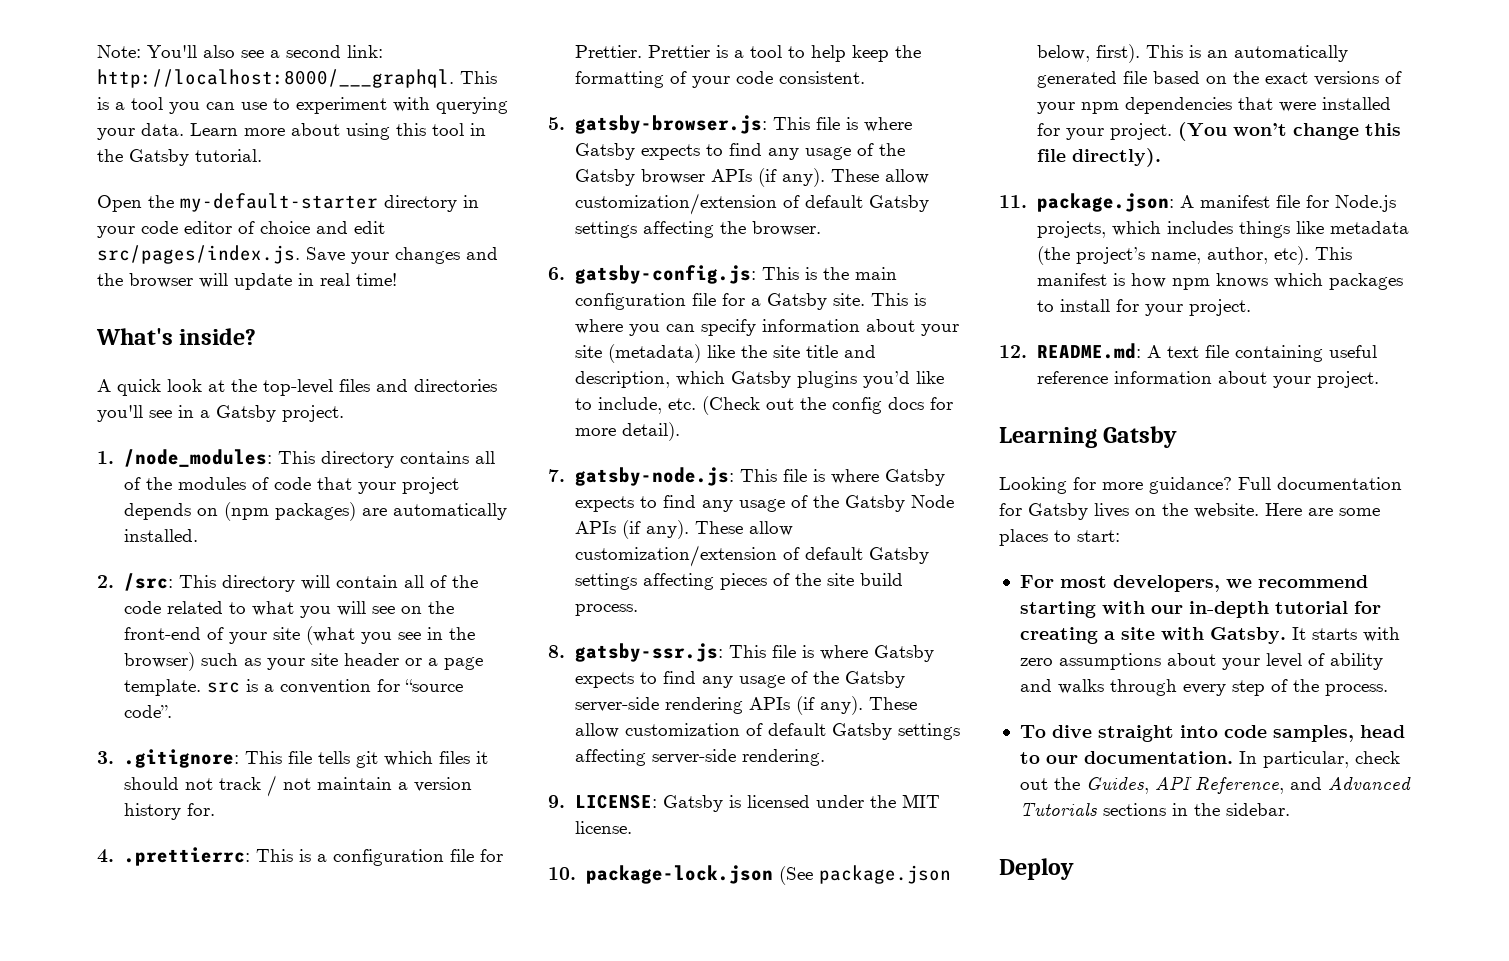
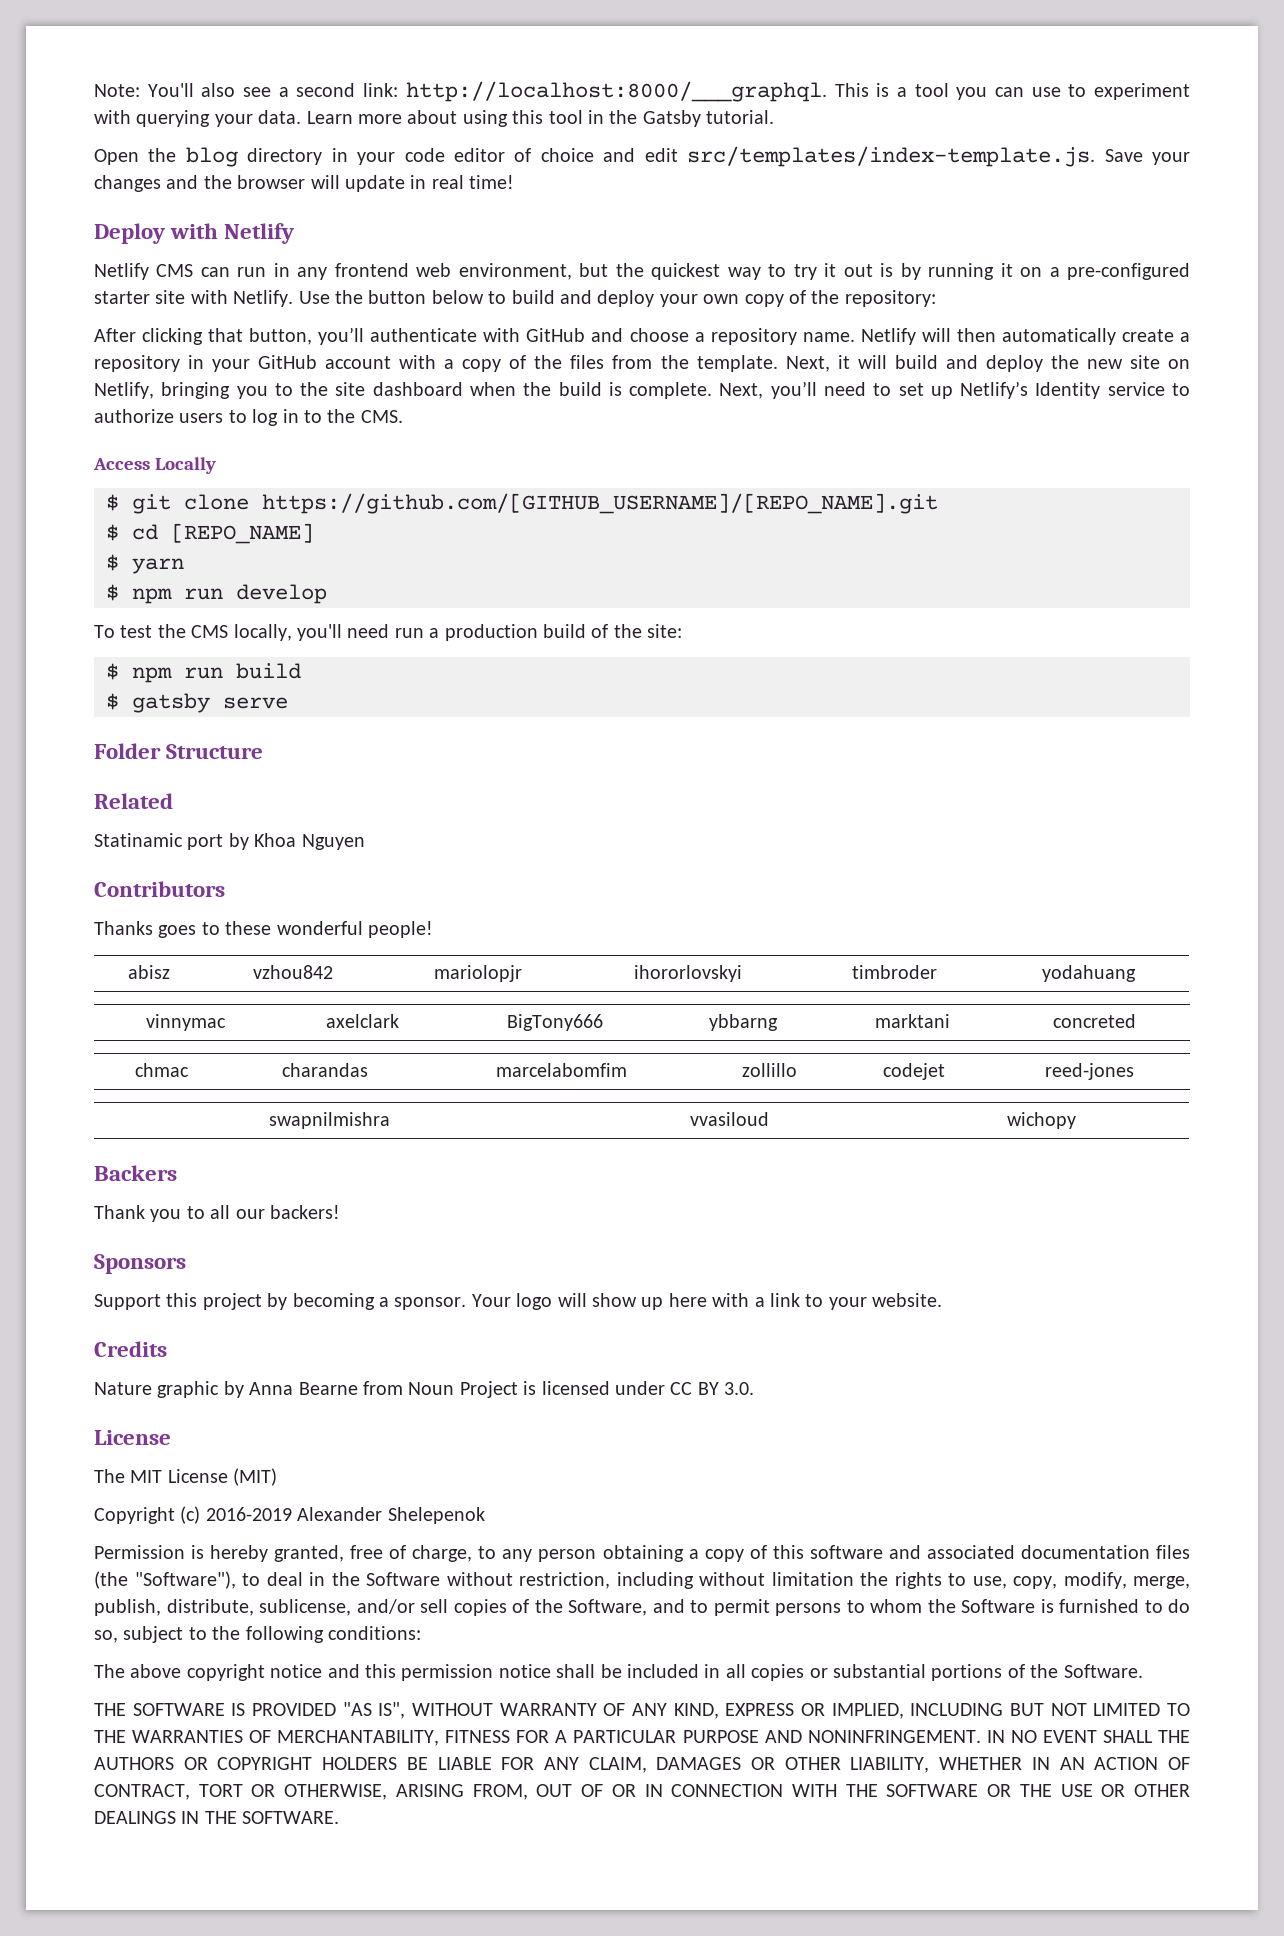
[180,193,378,212] my-default-starter -> [185,147,238,167] blog
[97,245,300,264] src/pages/index.js. -> [687,146,1096,167] src/templates/index-template.js.
[96,328,257,345] [97,379,497,396] [97,405,344,422] [97,449,495,468] [123,477,459,494] [123,502,507,521] [123,529,198,542] [97,573,478,592] [123,601,454,618] [123,626,475,645] [123,652,483,671] [123,679,463,696] [123,705,172,718] [97,749,488,768] [123,775,472,797] [123,803,215,820] [97,847,503,866] [574,45,921,62] [574,71,865,88] [548,115,912,134] [574,143,905,160] [574,168,929,187] [574,193,929,215] [574,221,821,238] [548,265,897,284] [574,293,926,310] [574,319,959,336] [574,344,876,363] [574,371,944,388] [574,396,953,415] [574,422,680,441] [548,467,945,486] [574,495,954,512] [574,520,793,539] [574,545,929,567] [574,573,903,590] [574,604,638,616] [548,643,934,662] [574,671,905,688] [574,696,917,715] [574,723,960,740] [574,749,825,766] [548,794,940,812] [574,821,632,834] [548,865,951,885] [1036,44,1348,63] [1036,71,1402,88] [1036,97,1391,114] [1036,122,1401,141] [1036,148,1161,167] [999,193,1396,212] [1036,221,1409,238] [1036,246,1352,265] [1036,273,1403,290] [1036,299,1251,316] [999,343,1377,362] [1036,371,1379,388] [999,426,1178,448] [999,477,1402,494] [999,503,1380,520] [999,529,1120,546] [1019,575,1368,592] [1019,601,1381,618] [1019,627,1400,644] [1019,653,1383,670] [1019,679,1388,696] [1019,725,1405,742] [1019,751,1400,768] [1019,776,1411,794] [1019,802,1290,816] [999,858,1074,880] What's inside? // A quick look at the top-level files and directories you'll see in a Gatsby project. // 1. /node_modules: This directory contains all of the modules of code that your project depends on (npm packages) are automatically installed. // 2. /src: This directory will contain all of the code related to what you will see on the front-end of your site (what you see in the browser) such as your site header or a page template. src is a convention for “source code”. // 3. .gitignore: This file tells git which files it should not track / not maintain a version history for. // 4. .prettierrc: This is a configuration file for Prettier. Prettier is a tool to help keep the formatting of your code consistent. // 5. gatsby-browser.js: This file is where Gatsby expects to find any usage of the Gatsby browser APIs (if any). These allow customization/extension of default Gatsby settings affecting the browser. // 6. gatsby-config.js: This is the main configuration file for a Gatsby site. This is where you can specify information about your site (metadata) like the site title and description, which Gatsby plugins you’d like to include, etc. (Check out the config docs for more detail). // 7. gatsby-node.js: This file is where Gatsby expects to find any usage of the Gatsby Node APIs (if any). These allow customization/extension of default Gatsby settings affecting pieces of the site build process. // 8. gatsby-ssr.js: This file is where Gatsby expects to find any usage of the Gatsby server-side rendering APIs (if any). These allow customization of default Gatsby settings affecting server-side rendering. // 9. LICENSE: Gatsby is licensed under the MIT license. // 10. package-lock.json (See package.json below, first). This is an automatically generated file based on the exact versions of your npm dependencies that were installed for your project. (You won’t change this file directly). // 11. package.json: A manifest file for Node.js projects, which includes things like metadata (the project’s name, author, etc). This manifest is how npm knows which packages to install for your project. // 12. README.md: A text file containing useful reference information about your project. // Learning Gatsby // Looking for more guidance? Full documentation for Gatsby lives on the website. Here are some places to start: // For most developers, we recommend starting with our in-depth tutorial for creating a site with Gatsby. It starts with zero assumptions about your level of ability and walks through every step of the process. // To dive straight into code samples, head to our documentation. In particular, check out the Guides, API Reference, and Advanced Tutorials sections in the sidebar. // Deploy -> [94,223,295,244] [94,263,1191,280] [94,290,936,307] [94,327,1190,345] [94,355,1190,372] [94,381,1191,399] [94,409,403,426] [93,457,217,474] [106,493,938,514] [106,523,314,544] [106,554,184,574] [106,584,327,604] [94,624,683,641] [106,663,301,683] [106,693,288,713] [94,743,264,759] [94,793,173,809] [94,833,365,850] [94,881,225,897] [94,921,433,938] [128,965,170,979] [252,965,333,979] [433,965,522,982] [633,965,742,982] [852,965,937,979] [1041,965,1136,982] [146,1014,226,1031] [325,1014,399,1028] [506,1014,603,1031] [709,1014,778,1031] [874,1014,950,1028] [1053,1014,1136,1028] [134,1063,189,1077] [282,1063,368,1077] [496,1063,627,1077] [742,1063,797,1077] [882,1063,945,1080] [1044,1063,1134,1080] [269,1112,390,1129] [689,1112,769,1126] [1006,1112,1076,1129] [94,1165,177,1181] [94,1205,340,1222] [94,1254,186,1274] [94,1293,943,1310] [94,1341,167,1357] [94,1381,755,1398] [94,1430,171,1445] [94,1468,278,1486] [94,1506,485,1524] [94,1545,1191,1562] [94,1571,1190,1589] [94,1599,1190,1616] [94,1626,421,1643] [94,1664,1143,1681] [94,1702,1190,1719] [94,1730,1191,1746] [94,1757,1191,1773] [94,1784,1190,1800] [94,1811,340,1824] Deploy with Netlify // Netlify CMS can run in any frontend web environment, but the quickest way to try it out is by running it on a pre-configured starter site with Netlify. Use the button below to build and deploy your own copy of the repository: // After clicking that button, you’ll authenticate with GitHub and choose a repository name. Netlify will then automatically create a repository in your GitHub account with a copy of the files from the template. Next, it will build and deploy the new site on Netlify, bringing you to the site dashboard when the build is complete. Next, you’ll need to set up Netlify’s Identity service to authorize users to log in to the CMS. // Access Locally // $ git clone https://github.com/[GITHUB_USERNAME]/[REPO_NAME].git // $ cd [REPO_NAME] // $ yarn // $ npm run develop // To test the CMS locally, you'll need run a production build of the site: // $ npm run build // $ gatsby serve // Folder Structure // Related // Statinamic port by Khoa Nguyen // Contributors // Thanks goes to these wonderful people! // abisz | vzhou842 | mariolopjr | ihororlovskyi | timbroder | yodahuang // vinnymac | axelclark | BigTony666 | ybbarng | marktani | concreted // chmac | charandas | marcelabomfim | zollillo | codejet | reed-jones // swapnilmishra | vvasiloud | wichopy // Backers // Thank you to all our backers! // Sponsors // Support this project by becoming a sponsor. Your logo will show up here with a link to your website. // Credits // Nature graphic by Anna Bearne from Noun Project is licensed under CC BY 3.0. // License // The MIT License (MIT) // Copyright (c) 2016-2019 Alexander Shelepenok // Permission is hereby granted, free of charge, to any person obtaining a copy of this software and associated documentation files (the "Software"), to deal in the Software without restriction, including without limitation the rights to use, copy, modify, merge, publish, distribute, sublicense, and/or sell copies of the Software, and to permit persons to whom the Software is furnished to do so, subject to the following conditions: // The above copyright notice and this permission notice shall be included in all copies or substantial portions of the Software. // THE SOFTWARE IS PROVIDED "AS IS", WITHOUT WARRANTY OF ANY KIND, EXPRESS OR IMPLIED, INCLUDING BUT NOT LIMITED TO THE WARRANTIES OF MERCHANTABILITY, FITNESS FOR A PARTICULAR PURPOSE AND NONINFRINGEMENT. IN NO EVENT SHALL THE AUTHORS OR COPYRIGHT HOLDERS BE LIABLE FOR ANY CLAIM, DAMAGES OR OTHER LIABILITY, WHETHER IN AN ACTION OF CONTRACT, TORT OR OTHERWISE, ARISING FROM, OUT OF OR IN CONNECTION WITH THE SOFTWARE OR THE USE OR OTHER DEALINGS IN THE SOFTWARE.

